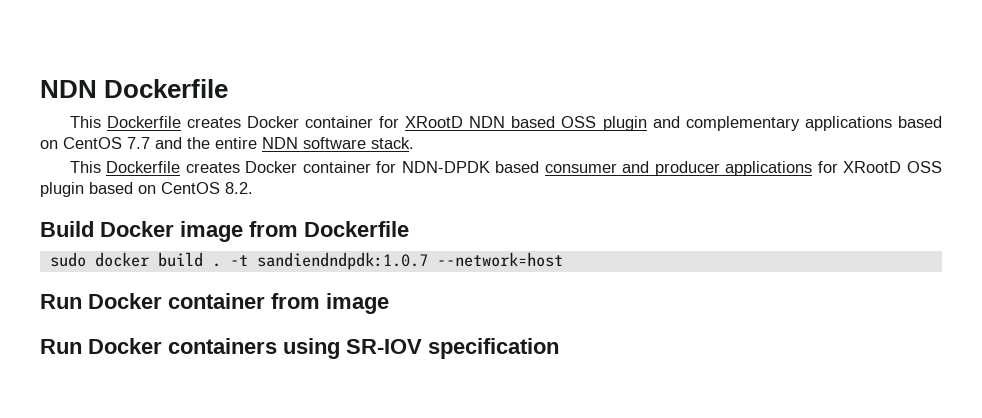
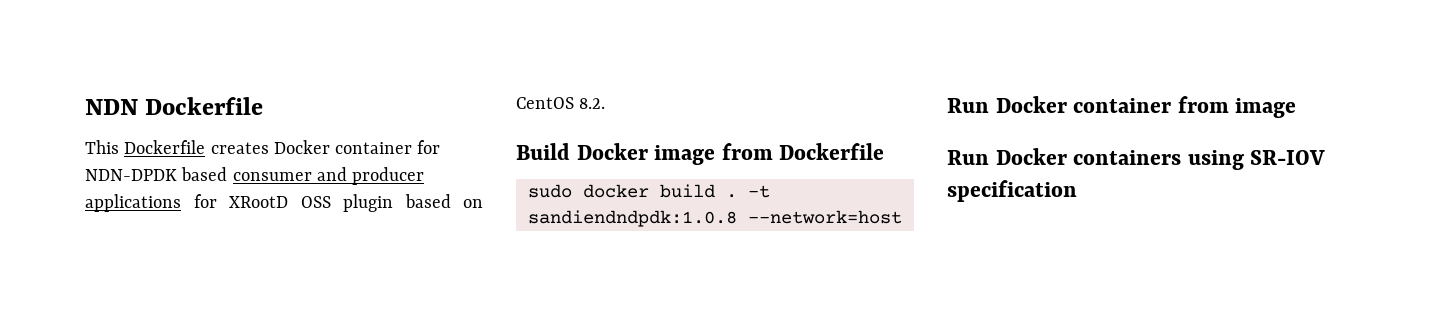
[69,116,942,131] [40,137,414,149] // This Dockerfile creates Docker container for XRootD NDN based OSS plugin and complementary applications based on CentOS 7.7 and the entire NDN software stack. -> (264, 106) none
[256,252,428,270] sandiendndpdk:1.0.7 -> [527,210,737,227] sandiendndpdk:1.0.8

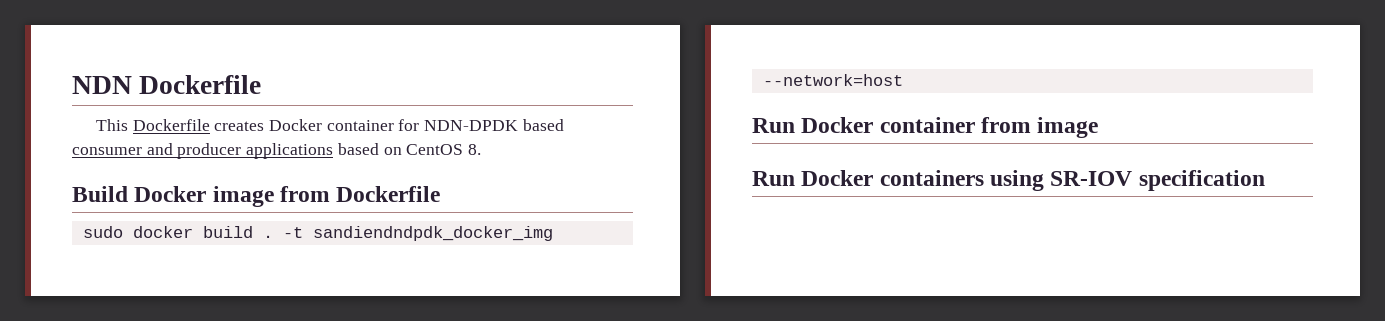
[193,194,393,212] for XRootD OSS plugin -> (334, 151) none
[579,98,606,109] 8.2. -> [468,144,482,155] 8.
[527,210,737,227] sandiendndpdk:1.0.8 -> [312,226,553,241] sandiendndpdk_docker_img

